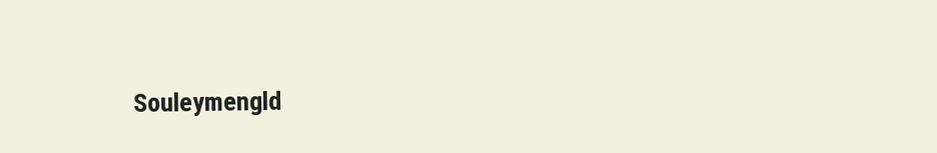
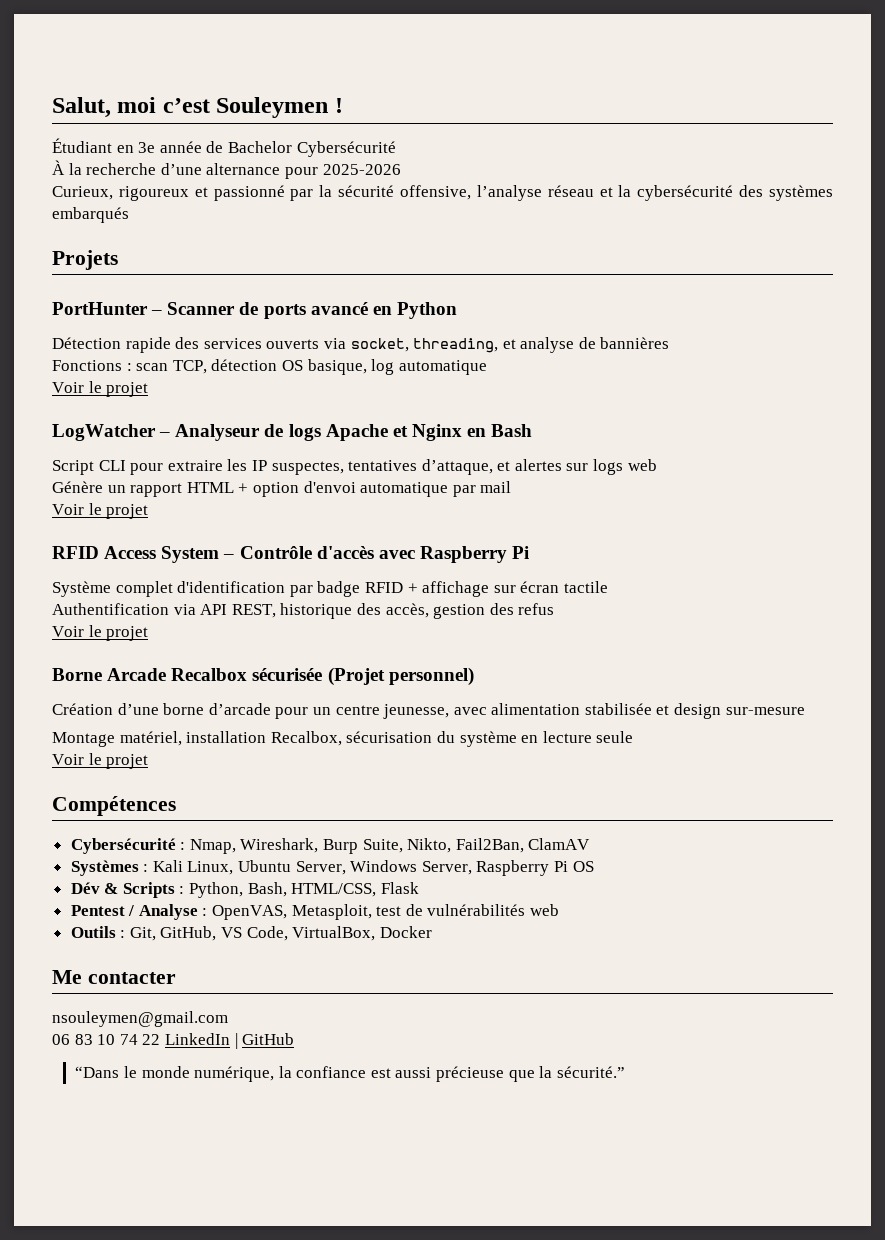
[133,90,282,117] Souleymengld -> [52,97,343,118] [52,138,396,157] [52,160,401,179] [52,185,833,201] [52,207,129,223] [52,250,118,270] [52,302,457,319] [52,337,670,353] [52,359,487,375] [52,381,149,397] [52,424,533,441] [52,459,657,475] [52,481,512,497] [52,503,149,519] [52,546,530,563] [52,581,608,597] [52,603,555,619] [52,625,149,641] [52,667,474,686] [52,703,805,719] [52,731,634,747] [52,753,149,769] [52,796,176,816] [70,838,591,854] [70,860,594,876] [70,882,419,898] [70,904,560,920] [70,926,432,941] [52,970,176,984] [52,1011,228,1027] [52,1033,295,1049] [75,1066,625,1082] Salut, moi c’est Souleymen ! // Étudiant en 3e année de Bachelor Cybersécurité // À la recherche d’une alternance pour 2025-2026 // Curieux, rigoureux et passionné par la sécurité offensive, l’analyse réseau et la cybersécurité des systèmes embarqués // Projets // PortHunter – Scanner de ports avancé en Python // Détection rapide des services ouverts via socket, threading, et analyse de bannières // Fonctions : scan TCP, détection OS basique, log automatique // Voir le projet // LogWatcher – Analyseur de logs Apache et Nginx en Bash // Script CLI pour extraire les IP suspectes, tentatives d’attaque, et alertes sur logs web // Génère un rapport HTML + option d'envoi automatique par mail // Voir le projet // RFID Access System – Contrôle d'accès avec Raspberry Pi // Système complet d'identification par badge RFID + affichage sur écran tactile // Authentification via API REST, historique des accès, gestion des refus // Voir le projet // Borne Arcade Recalbox sécurisée (Projet personnel) // Création d’une borne d’arcade pour un centre jeunesse, avec alimentation stabilisée et design sur-mesure // Montage matériel, installation Recalbox, sécurisation du système en lecture seule // Voir le projet // Compétences // Cybersécurité : Nmap, Wireshark, Burp Suite, Nikto, Fail2Ban, ClamAV // Systèmes : Kali Linux, Ubuntu Server, Windows Server, Raspberry Pi OS // Dév & Scripts : Python, Bash, HTML/CSS, Flask // Pentest / Analyse : OpenVAS, Metasploit, test de vulnérabilités web // Outils : Git, GitHub, VS Code, VirtualBox, Docker // Me contacter // nsouleymen@gmail.com // 06 83 10 74 22 LinkedIn | GitHub // “Dans le monde numérique, la confiance est aussi précieuse que la sécurité.”

